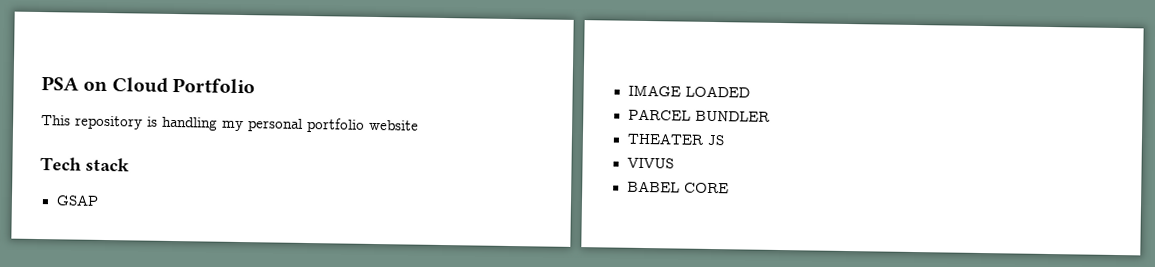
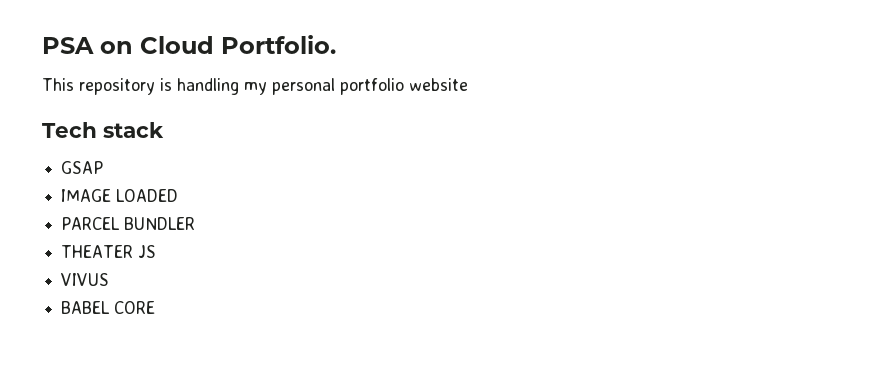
[172,77,256,94] Portfolio -> [221,35,336,54] Portfolio.

